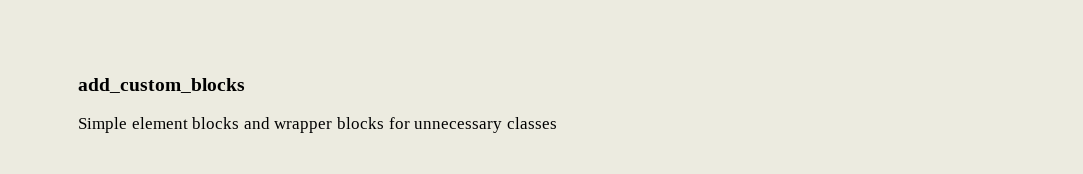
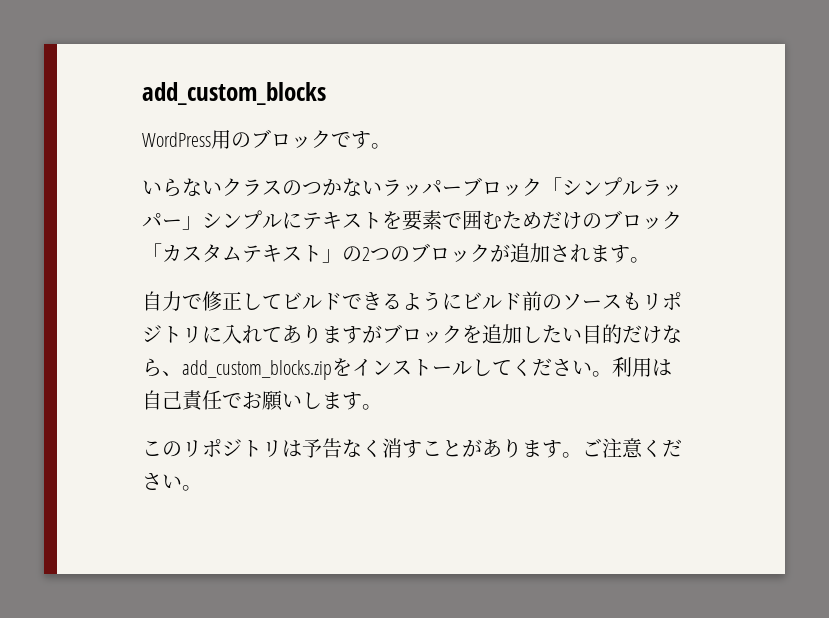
[78,117,557,133] Simple element blocks and wrapper blocks for unnecessary classes -> [142,129,391,149] [142,177,682,197] [142,210,682,231] [142,243,650,263] [142,291,682,311] [142,324,682,344] [142,357,672,380] [142,390,382,411] [142,438,682,458] [142,473,202,491] WordPress用のブロックです。 // いらないクラスのつかないラッパーブロック「シンプルラッパー」シンプルにテキストを要素で囲むためだけのブロック「カスタムテキスト」の2つのブロックが追加されます。 // 自力で修正してビルドできるようにビルド前のソースもリポジトリに入れてありますがブロックを追加したい目的だけなら、add_custom_blocks.zipをインストールしてください。利用は自己責任でお願いします。 // このリポジトリは予告なく消すことがあります。ご注意ください。

